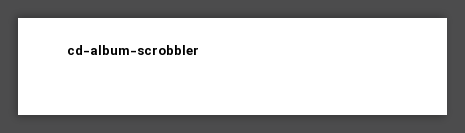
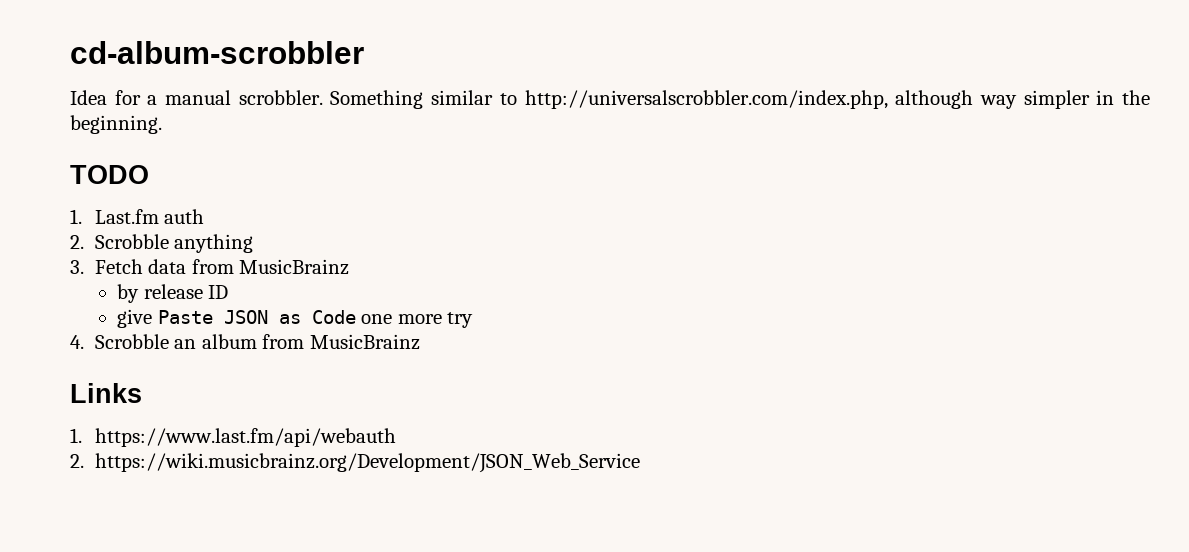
(199, 50) none -> [70,90,1150,109] [70,115,162,134] [70,165,149,184] [70,209,205,224] [70,234,254,253] [70,259,350,275] [117,284,229,303] [117,309,474,328] [70,334,420,350] [70,383,142,403] [70,428,396,447] [70,453,640,473] // Idea for a manual scrobbler. Something similar to http://universalscrobbler.com/index.php, although way simpler in the beginning. // TODO // 1. Last.fm auth // 2. Scrobble anything // 3. Fetch data from MusicBrainz // by release ID // give Paste JSON as Code one more try // 4. Scrobble an album from MusicBrainz // Links // 1. https://www.last.fm/api/webauth // 2. https://wiki.musicbrainz.org/Development/JSON_Web_Service

